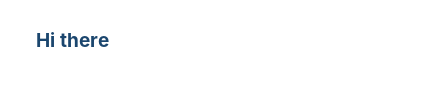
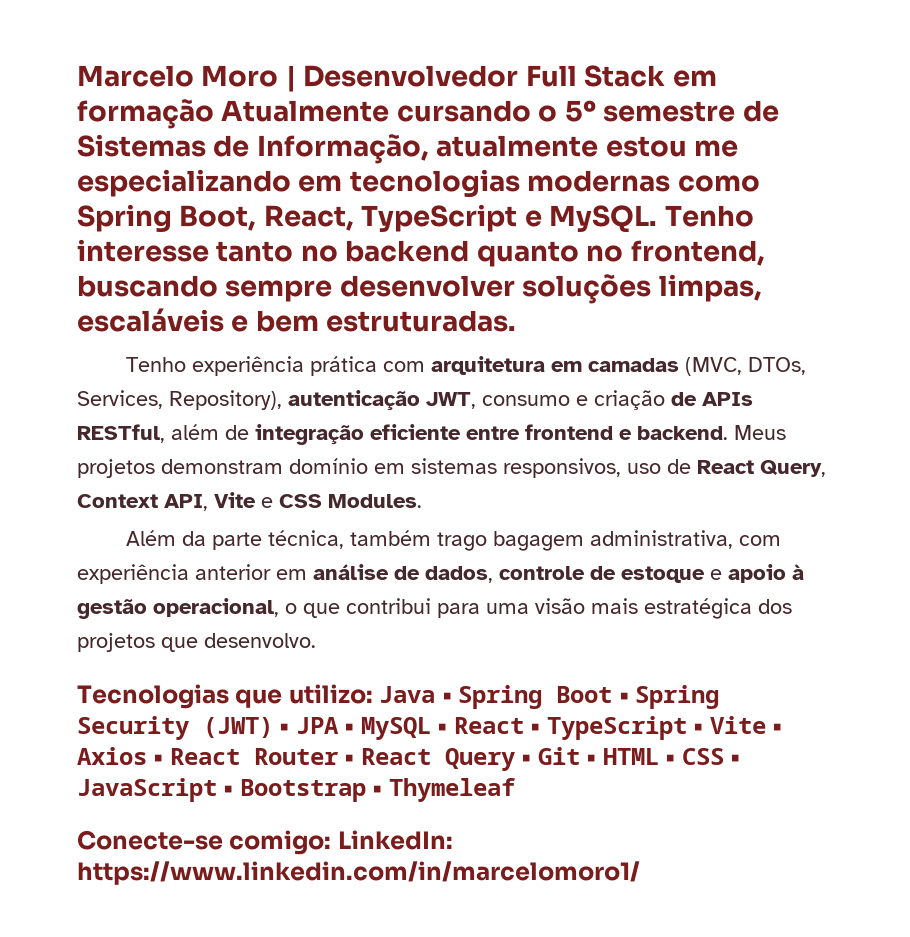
[36,32,110,47] Hi there -> [77,65,717,92] [77,99,779,129] [77,134,739,164] [77,169,760,197] [77,204,754,232] [77,239,765,267] [77,274,762,304] [77,308,517,332] [125,356,806,376] [77,390,753,411] [77,424,786,445] [77,458,826,478] [77,492,422,511] [125,530,781,551] [77,564,804,584] [77,598,792,619] [77,633,316,652] [77,684,720,709] [77,716,783,740] [77,747,741,771] [77,778,515,802] [77,830,453,855] [77,861,640,885] Marcelo Moro | Desenvolvedor Full Stack em formação Atualmente cursando o 5º semestre de Sistemas de Informação, atualmente estou me especializando em tecnologias modernas como Spring Boot, React, TypeScript e MySQL. Tenho interesse tanto no backend quanto no frontend, buscando sempre desenvolver soluções limpas, escaláveis e bem estruturadas. // Tenho experiência prática com arquitetura em camadas (MVC, DTOs, Services, Repository), autenticação JWT, consumo e criação de APIs RESTful, além de integração eficiente entre frontend e backend. Meus projetos demonstram domínio em sistemas responsivos, uso de React Query, Context API, Vite e CSS Modules. // Além da parte técnica, também trago bagagem administrativa, com experiência anterior em análise de dados, controle de estoque e apoio à gestão operacional, o que contribui para uma visão mais estratégica dos projetos que desenvolvo. // Tecnologias que utilizo: Java • Spring Boot • Spring Security (JWT) • JPA • MySQL • React • TypeScript • Vite • Axios • React Router • React Query • Git • HTML • CSS • JavaScript • Bootstrap • Thymeleaf // Conecte-se comigo: LinkedIn: https://www.linkedin.com/in/marcelomoro1/

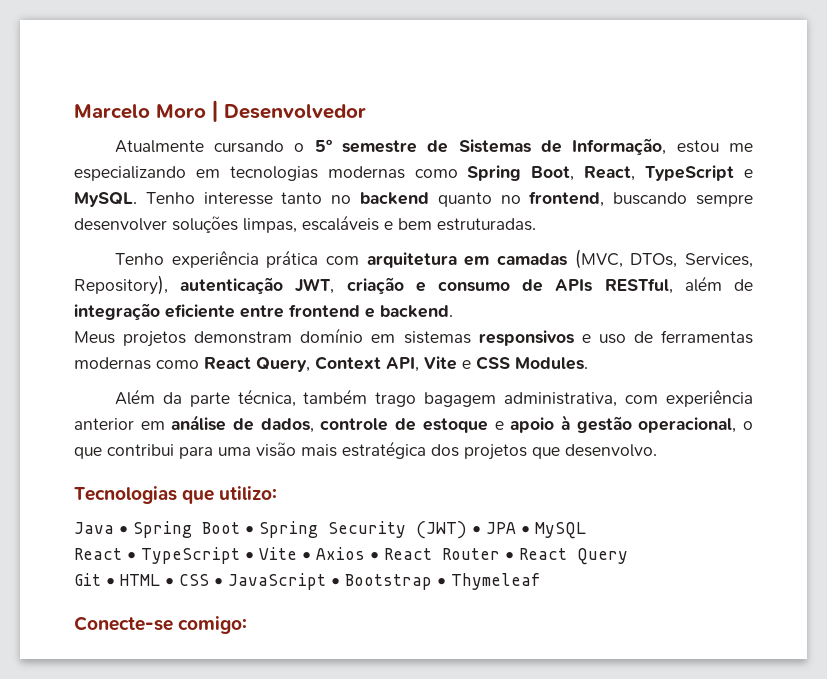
[525,65,717,87] [77,99,214,129] Full Stack em formação -> (366, 111) //
[436,135,599,157] atualmente -> (667, 146) none
[482,390,665,410] consumo e criação -> [346,277,510,294] criação e consumo
(728, 433) none -> (453, 311) //
[503,458,691,478] responsivos, uso de -> [478,330,754,346] [74,357,199,370] responsivos e uso de ferramentas modernas como
(373, 694) none -> (278, 493) //
[437,723,448,734] • -> (586, 530) //
[521,754,532,765] • -> (628, 556) //
[337,830,453,850] [77,861,640,885] LinkedIn: https://www.linkedin.com/in/marcelomoro1/ -> (248, 625) none

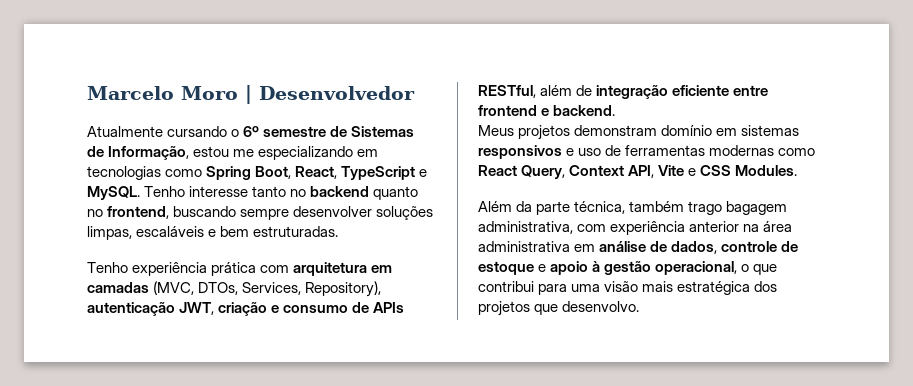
[314,139,332,152] 5º -> [243,126,260,137] 6º
[327,166,405,179] modernas -> (161, 173) none
(134, 424) none -> [743,221,793,232] [478,241,570,252] na área administrativa
[74,486,278,504] [74,521,586,539] [74,547,628,565] [74,573,541,590] [74,616,248,634] // Tecnologias que utilizo: // Java • Spring Boot • Spring Security (JWT) • JPA • MySQL // React • TypeScript • Vite • Axios • React Router • React Query // Git • HTML • CSS • JavaScript • Bootstrap • Thymeleaf // Conecte-se comigo: -> (640, 306) none

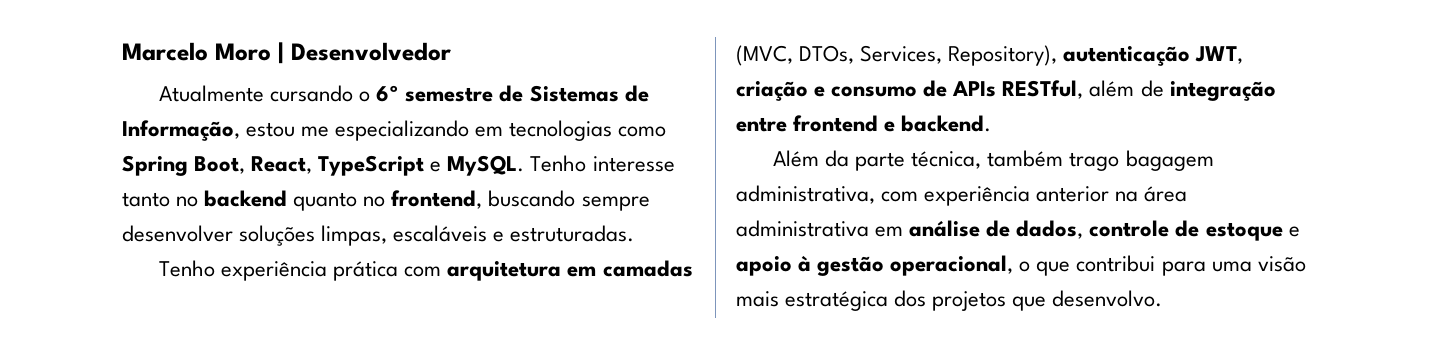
[220,226,250,237] bem -> (505, 236) none
[672,85,730,96] eficiente -> (1276, 91) none
[478,125,800,140] [478,145,816,159] [478,165,798,179] // Meus projetos demonstram domínio em sistemas responsivos e uso de ferramentas modernas como React Query, Context API, Vite e CSS Modules. -> (992, 123) none

